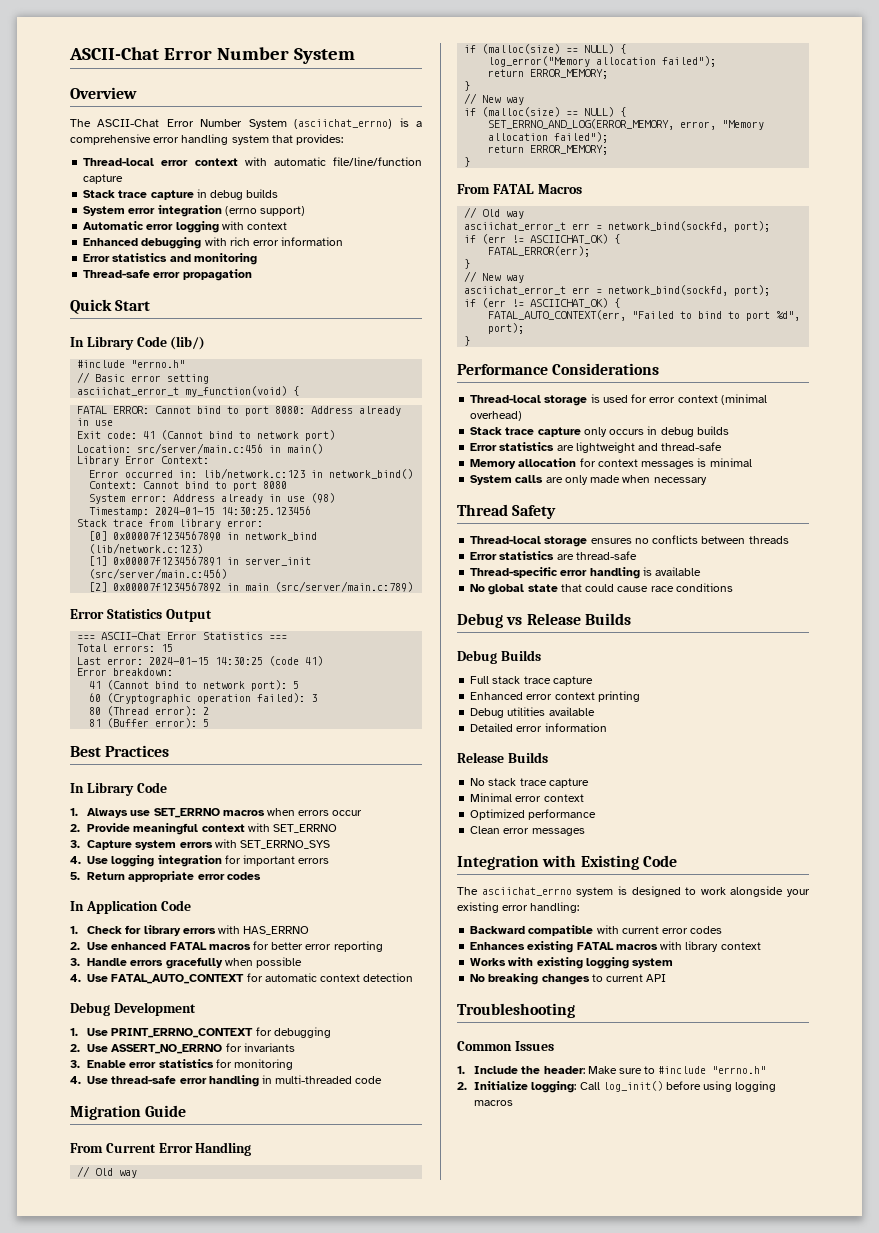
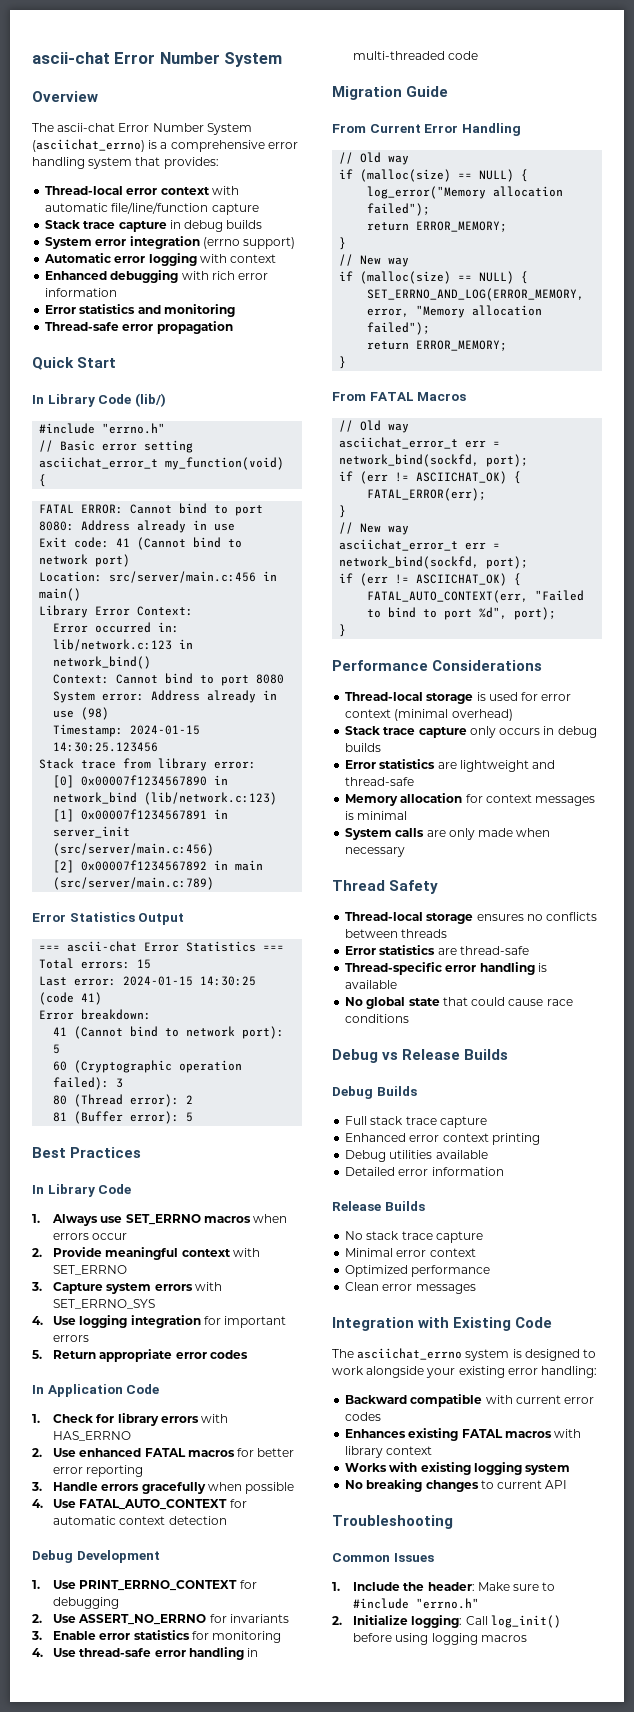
[69,47,159,60] ASCII-Chat -> [32,52,110,64] ascii-chat
[97,119,160,127] ASCII-Chat -> [57,123,116,132] ascii-chat
[101,632,162,640] ASCII-Chat -> [67,941,138,952] ascii-chat

